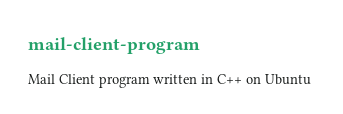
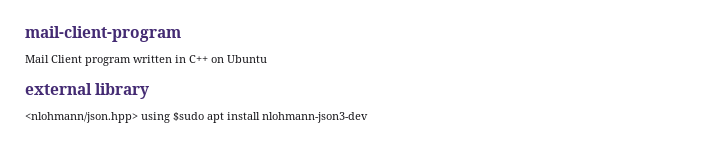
(311, 79) none -> [25,83,150,99] [25,112,368,123] // external library // <nlohmann/json.hpp> using $sudo apt install nlohmann-json3-dev

